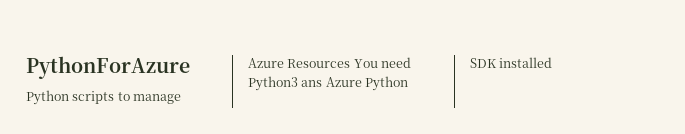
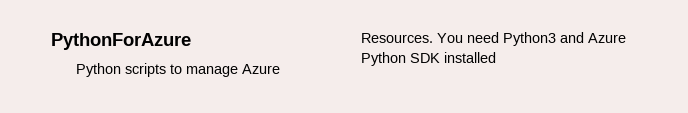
[287,59,351,68] Resources -> [361,33,433,43] Resources.
[301,80,323,87] ans -> [560,32,584,43] and

